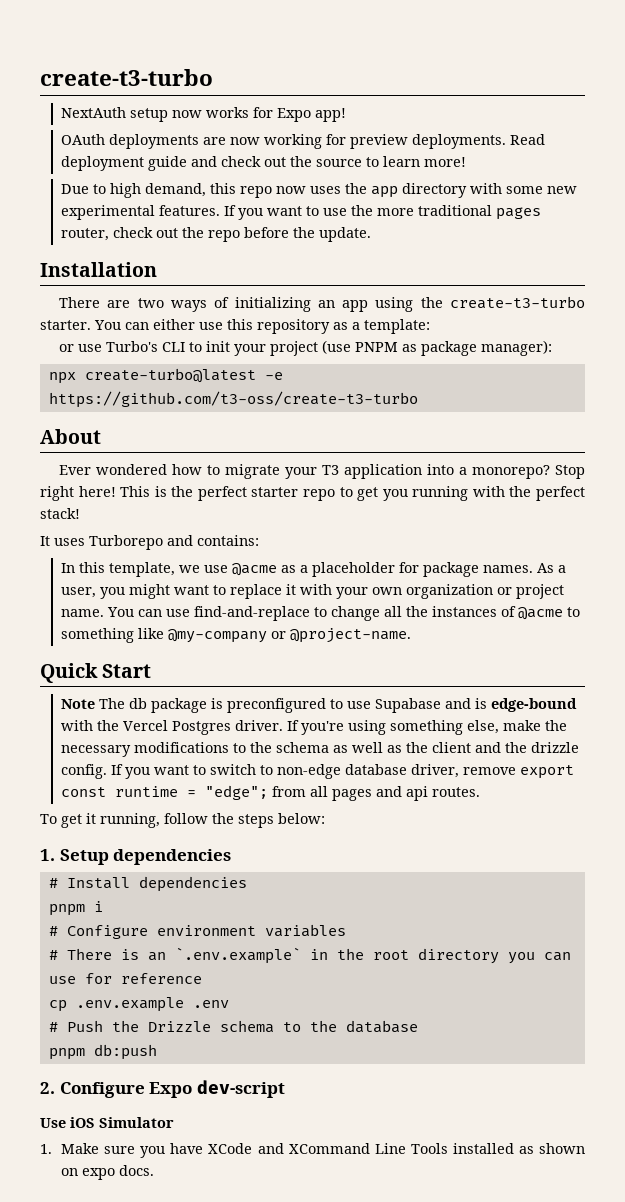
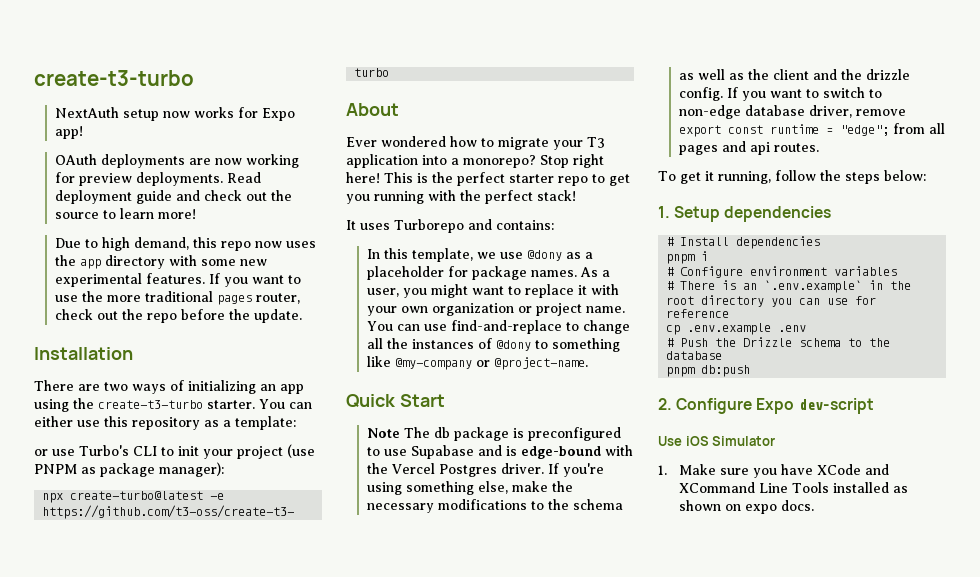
[232,563,278,576] @acme -> [526,250,562,261] @dony
[518,607,564,620] @acme -> [495,340,531,351] @dony

